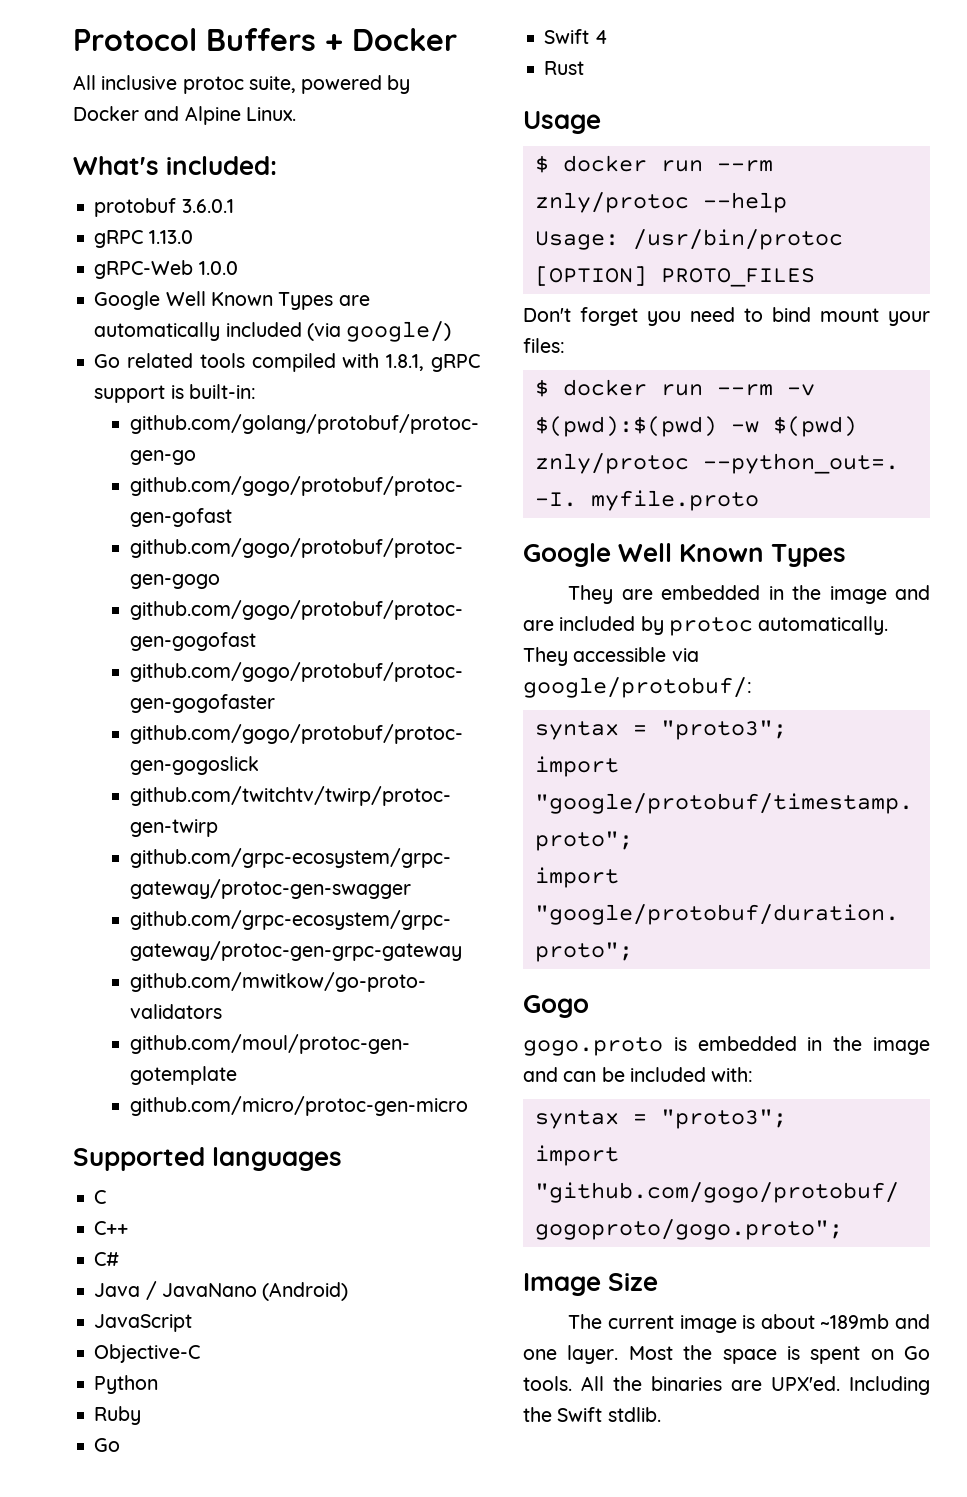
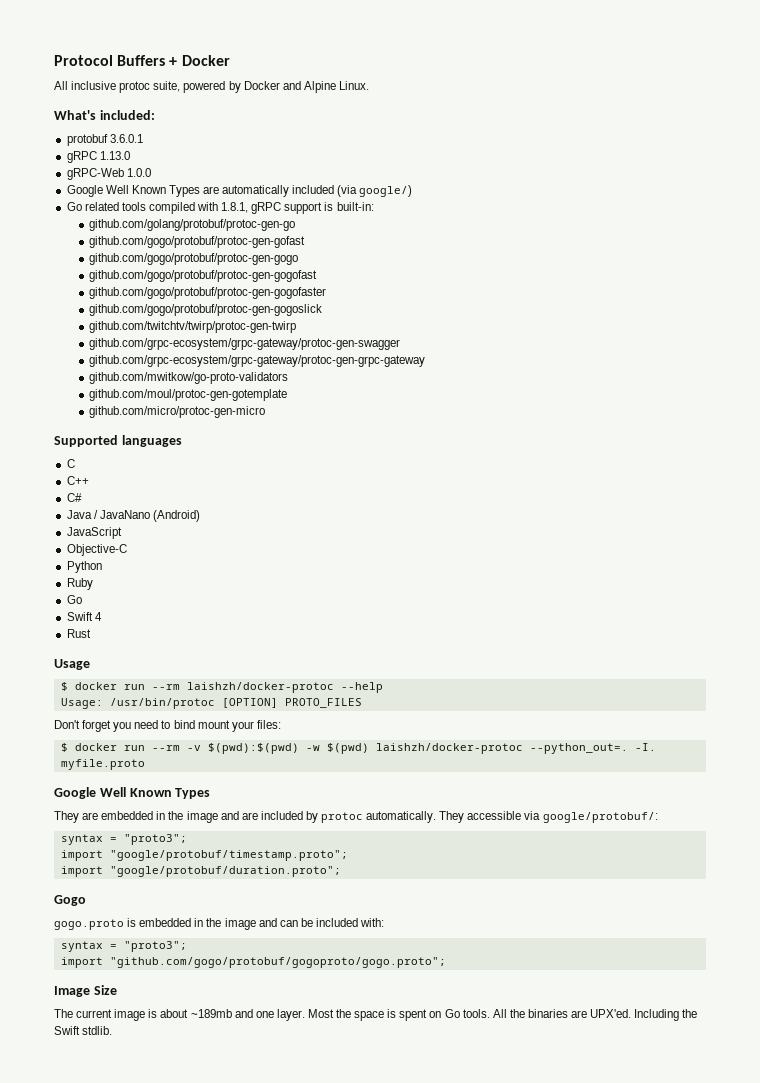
[534,192,689,213] znly/protoc -> [186,682,334,693] laishzh/docker-protoc
[534,453,689,474] znly/protoc -> [375,743,523,754] laishzh/docker-protoc

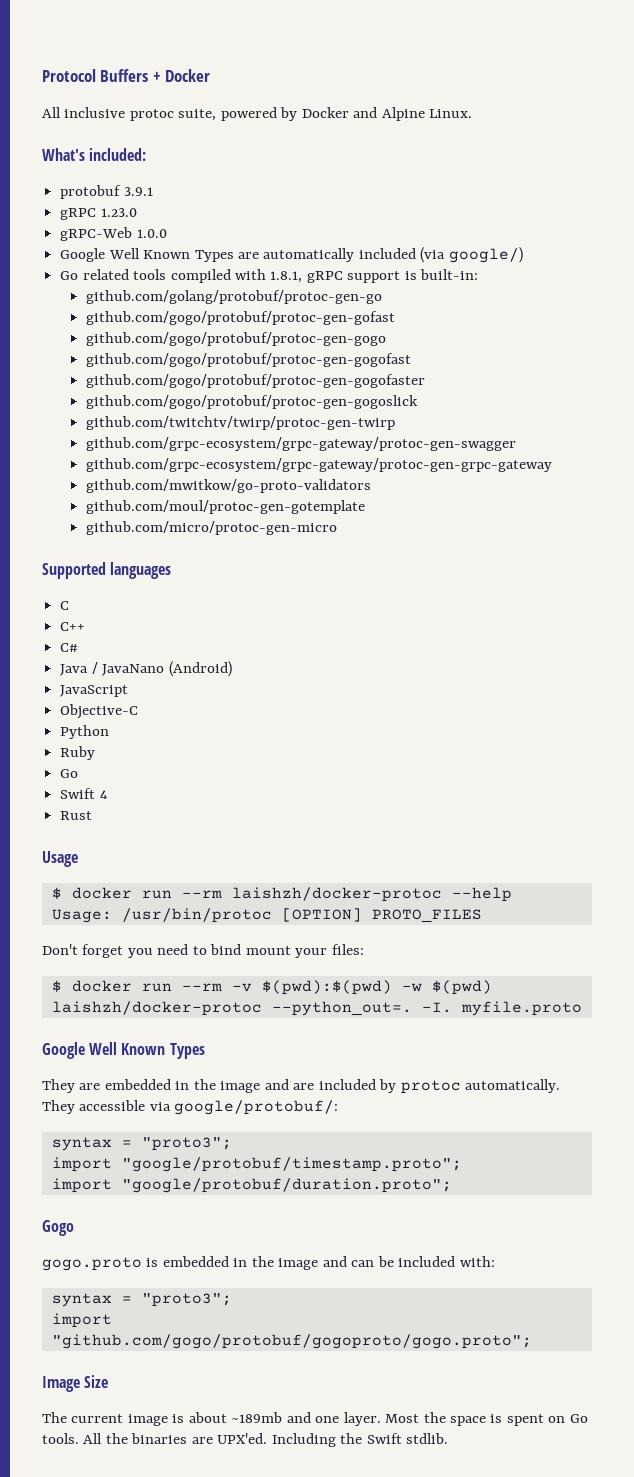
[109,134,143,143] [66,151,130,163] 3.6.0.1 // gRPC 1.13.0 -> [123,187,153,196] [60,208,137,220] 3.9.1 // gRPC 1.23.0

